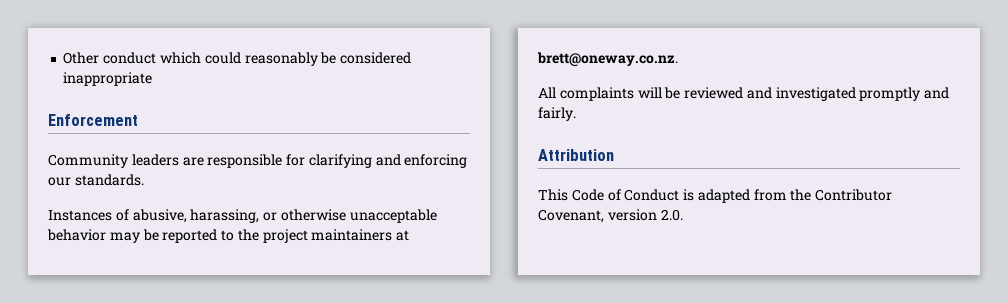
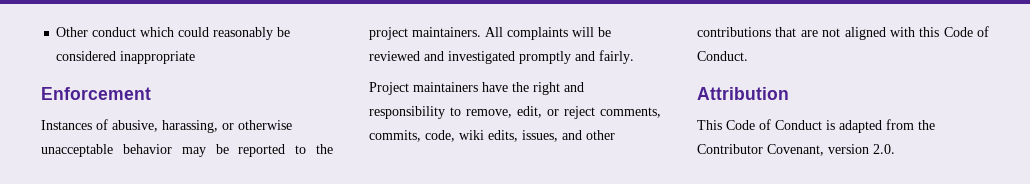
[48,154,468,168] [48,174,144,186] // Community leaders are responsible for clarifying and enforcing our standards. -> (151, 93) none
[311,229,410,241] [537,52,678,67] maintainers at brett@oneway.co.nz. // -> [412,27,481,37] maintainers.
(576, 114) none -> [369,82,584,95] [369,106,661,119] [369,130,615,142] [697,26,989,40] [697,51,748,61] // Project maintainers have the right and responsibility to remove, edit, or reject comments, commits, code, wiki edits, issues, and other contributions that are not aligned with this Code of Conduct.

